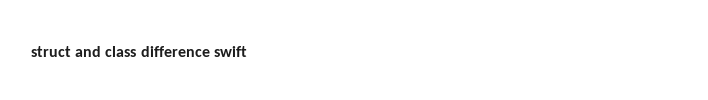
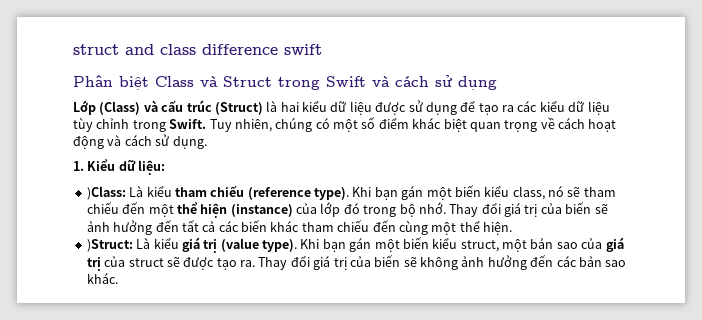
(247, 51) none -> [73,75,497,90] [73,100,610,115] [73,117,617,132] [73,134,207,149] [73,159,166,175] [86,185,616,200] [86,202,608,218] [86,220,512,235] [86,237,624,253] [86,255,627,271] [86,273,118,284] // Phân biệt Class và Struct trong Swift và cách sử dụng // Lớp (Class) và cấu trúc (Struct) là hai kiểu dữ liệu được sử dụng để tạo ra các kiểu dữ liệu tùy chỉnh trong Swift. Tuy nhiên, chúng có một số điểm khác biệt quan trọng về cách hoạt động và cách sử dụng. // 1. Kiểu dữ liệu: // )Class: Là kiểu tham chiếu (reference type). Khi bạn gán một biến kiểu class, nó sẽ tham chiếu đến một thể hiện (instance) của lớp đó trong bộ nhớ. Thay đổi giá trị của biến sẽ ảnh hưởng đến tất cả các biến khác tham chiếu đến cùng một thể hiện. // )Struct: Là kiểu giá trị (value type). Khi bạn gán một biến kiểu struct, một bản sao của giá trị của struct sẽ được tạo ra. Thay đổi giá trị của biến sẽ không ảnh hưởng đến các bản sao khác.

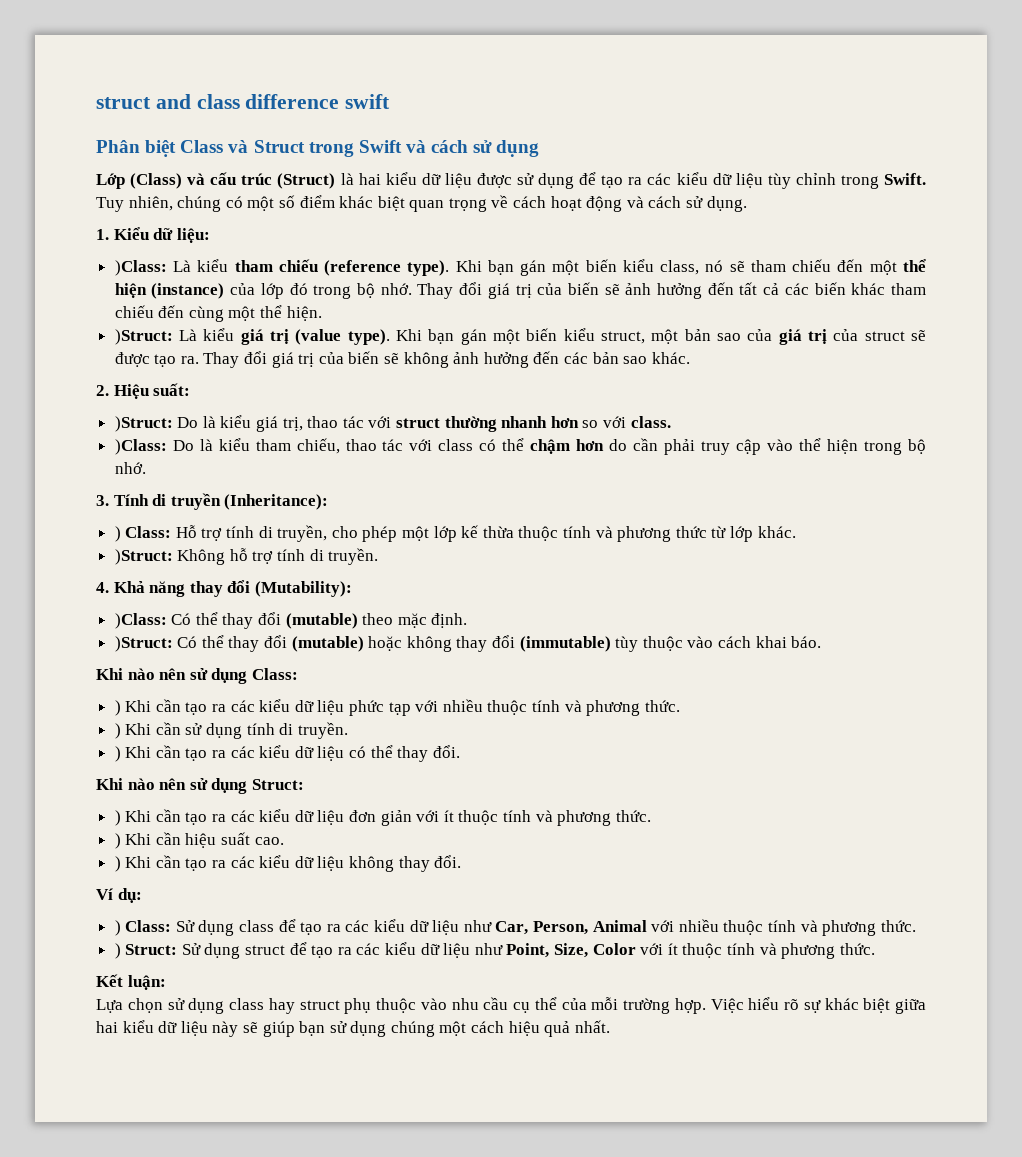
(118, 278) none -> [96,383,191,399] [114,415,671,432] [114,438,926,455] [114,462,146,474] [96,493,329,510] [114,525,796,542] [114,548,379,565] [96,580,352,597] [114,612,468,629] [114,635,822,652] [96,668,298,684] [114,699,680,716] [114,722,348,739] [114,745,460,762] [96,778,304,794] [114,809,651,826] [114,832,284,849] [114,855,462,872] [96,888,142,903] [114,919,916,936] [114,942,875,959] [96,974,166,990] [96,997,926,1014] [96,1020,610,1037] // 2. Hiệu suất: // )Struct: Do là kiểu giá trị, thao tác với struct thường nhanh hơn so với class. // )Class: Do là kiểu tham chiếu, thao tác với class có thể chậm hơn do cần phải truy cập vào thể hiện trong bộ nhớ. // 3. Tính di truyền (Inheritance): // ) Class: Hỗ trợ tính di truyền, cho phép một lớp kế thừa thuộc tính và phương thức từ lớp khác. // )Struct: Không hỗ trợ tính di truyền. // 4. Khả năng thay đổi (Mutability): // )Class: Có thể thay đổi (mutable) theo mặc định. // )Struct: Có thể thay đổi (mutable) hoặc không thay đổi (immutable) tùy thuộc vào cách khai báo. // Khi nào nên sử dụng Class: // ) Khi cần tạo ra các kiểu dữ liệu phức tạp với nhiều thuộc tính và phương thức. // ) Khi cần sử dụng tính di truyền. // ) Khi cần tạo ra các kiểu dữ liệu có thể thay đổi. // Khi nào nên sử dụng Struct: // ) Khi cần tạo ra các kiểu dữ liệu đơn giản với ít thuộc tính và phương thức. // ) Khi cần hiệu suất cao. // ) Khi cần tạo ra các kiểu dữ liệu không thay đổi. // Ví dụ: // ) Class: Sử dụng class để tạo ra các kiểu dữ liệu như Car, Person, Animal với nhiều thuộc tính và phương thức. // ) Struct: Sử dụng struct để tạo ra các kiểu dữ liệu như Point, Size, Color với ít thuộc tính và phương thức. // Kết luận: // Lựa chọn sử dụng class hay struct phụ thuộc vào nhu cầu cụ thể của mỗi trường hợp. Việc hiểu rõ sự khác biệt giữa hai kiểu dữ liệu này sẽ giúp bạn sử dụng chúng một cách hiệu quả nhất.

